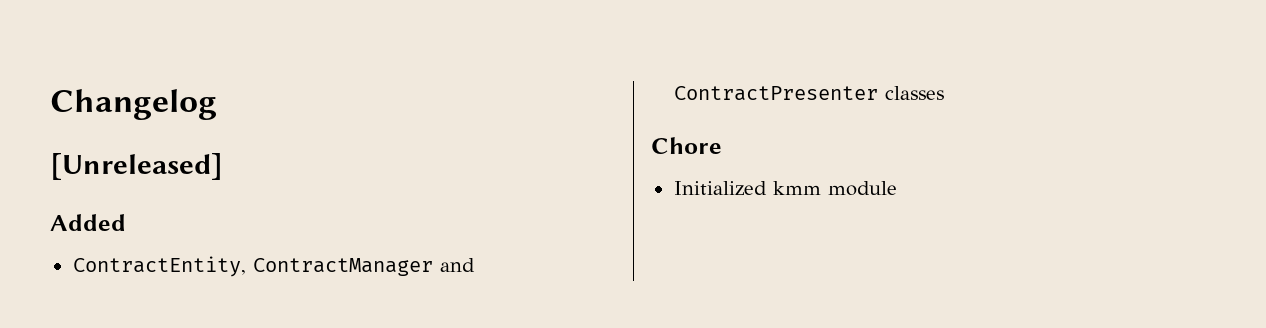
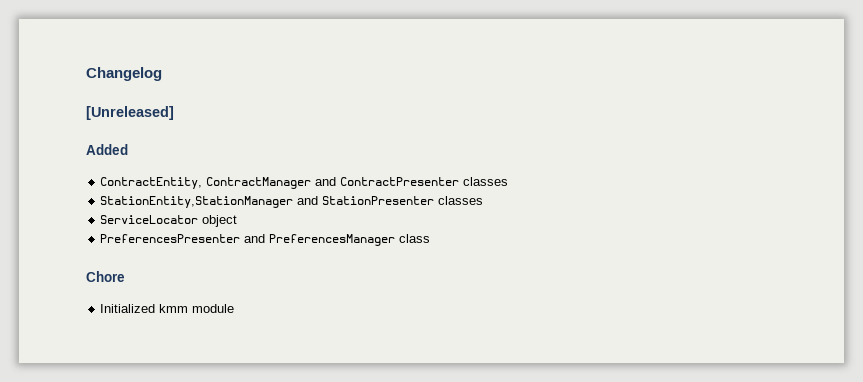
(944, 93) none -> [100,196,484,208] [100,215,238,227] [100,234,431,246] // StationEntity,StationManager and StationPresenter classes // ServiceLocator object // PreferencesPresenter and PreferencesManager class

